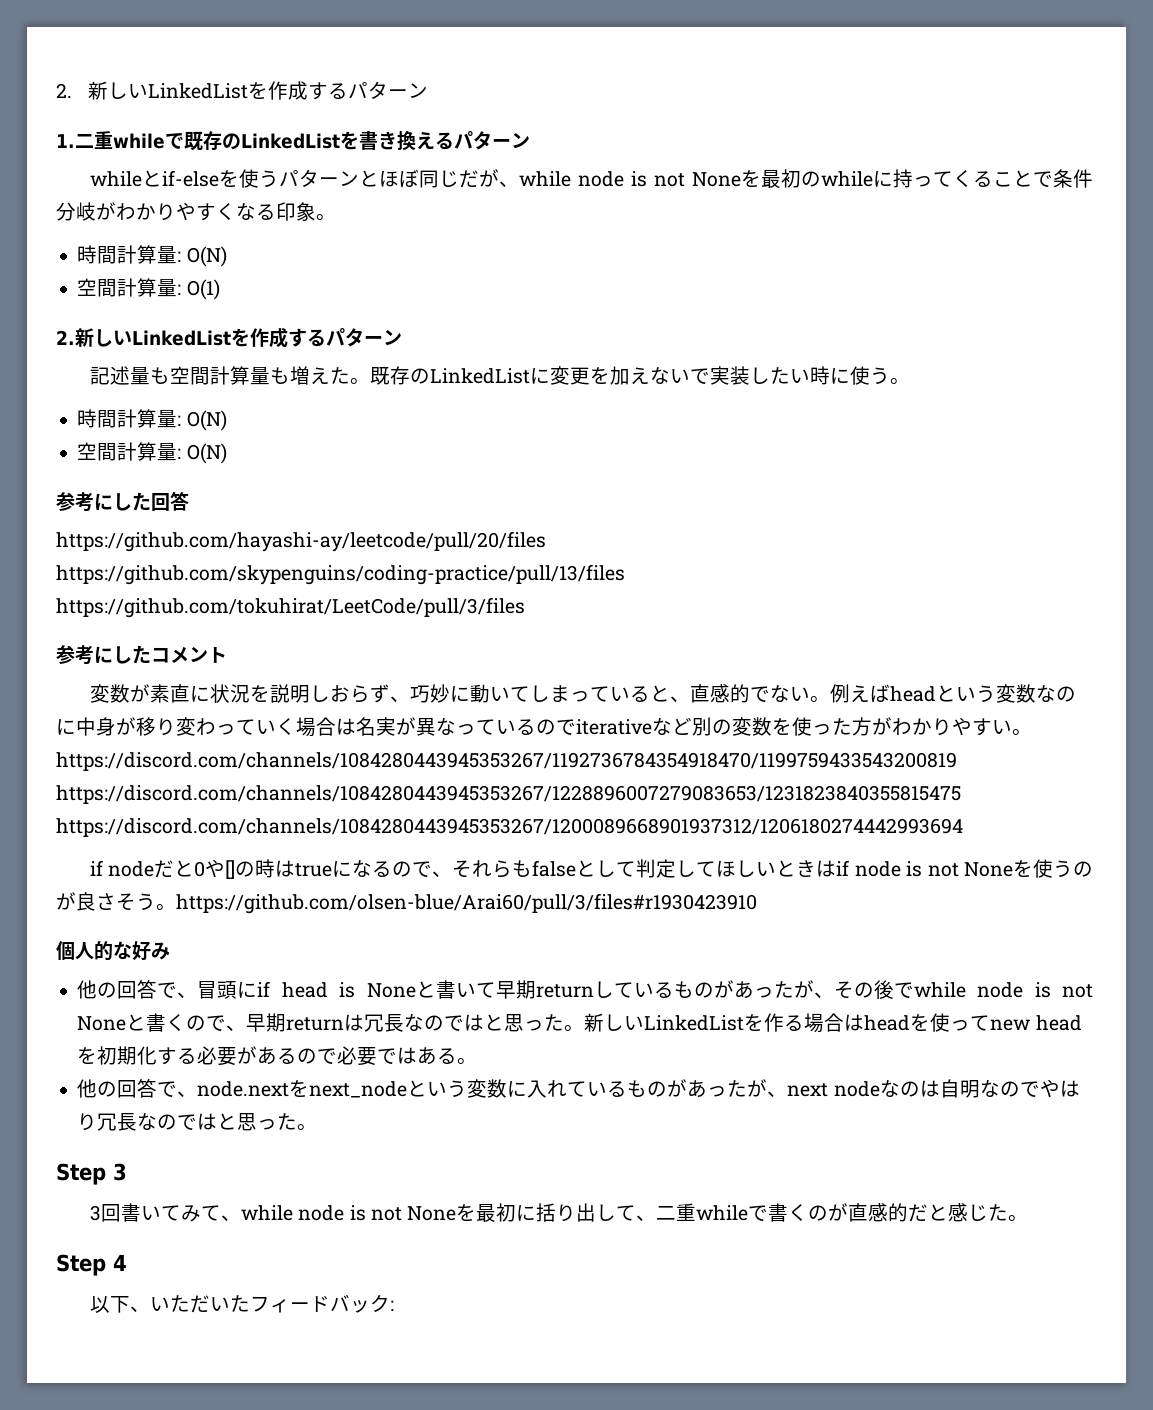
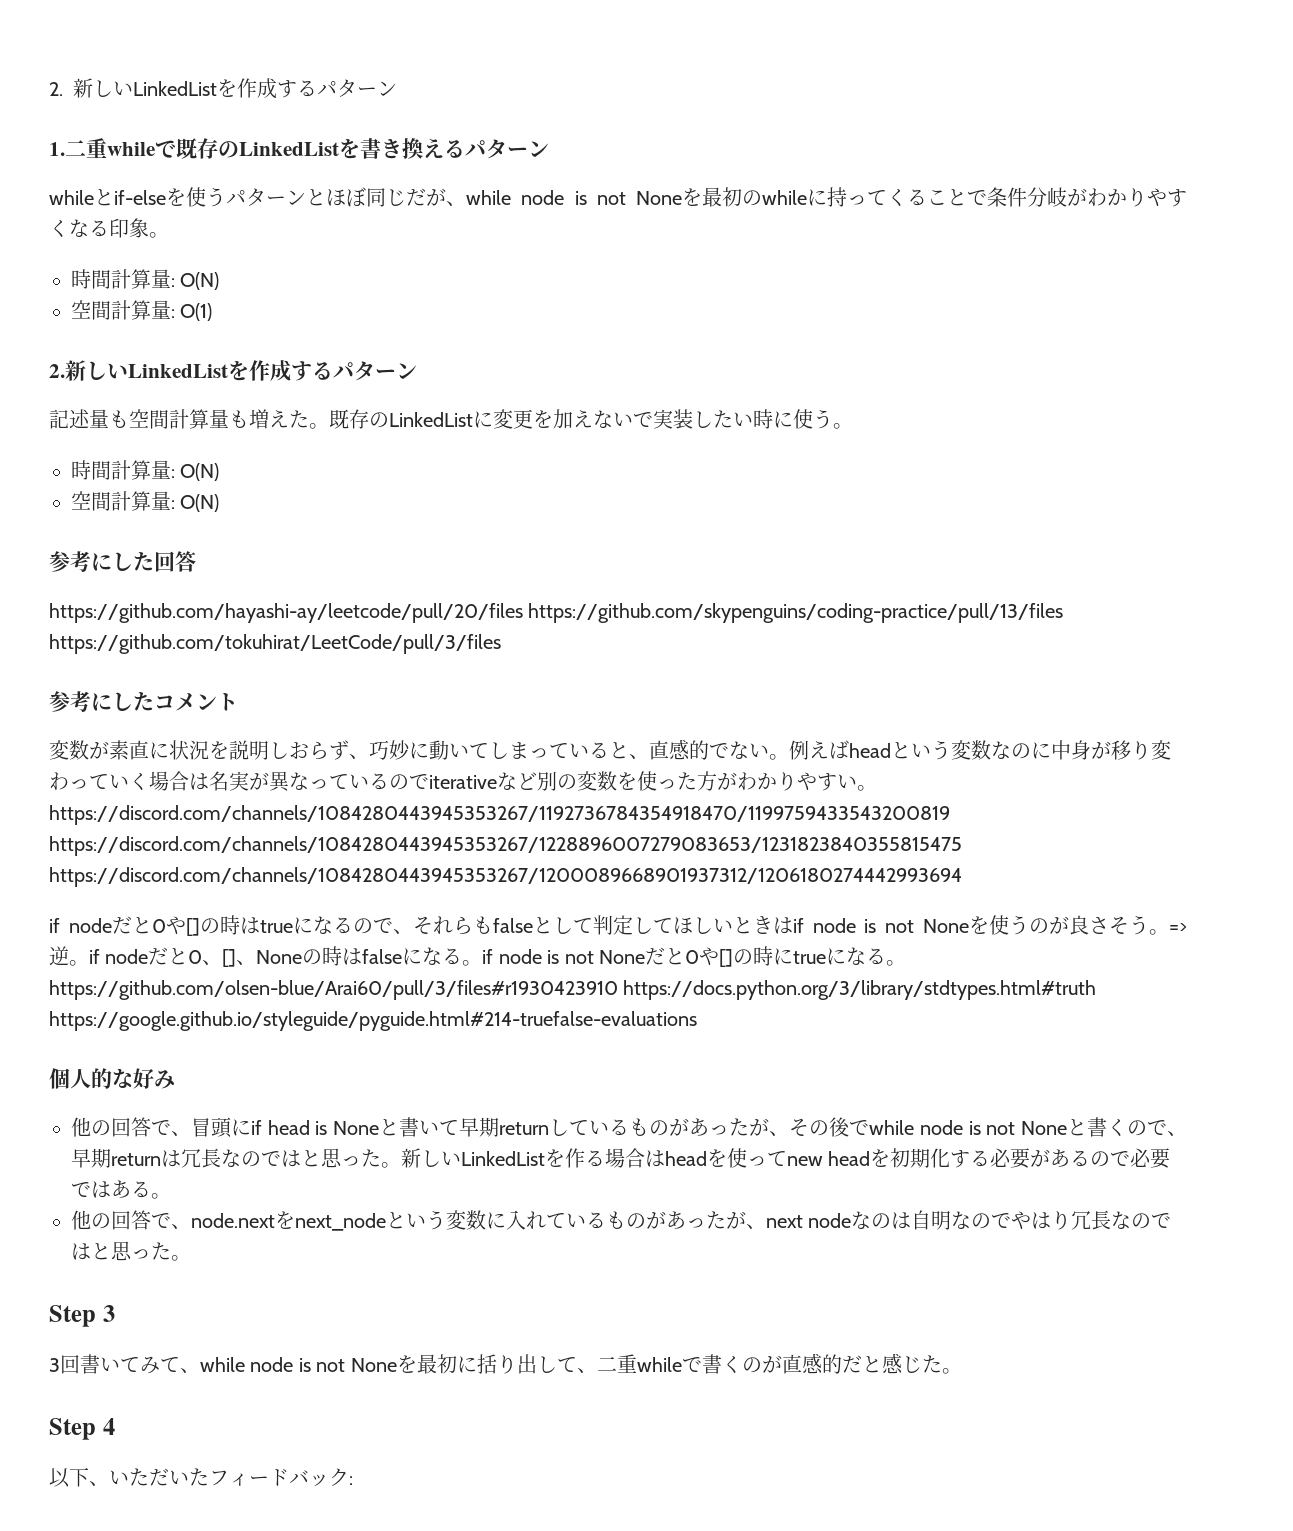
(176, 907) none -> [1168,923,1187,933] [49,946,906,967] =>逆。if nodeだと0、[]、Noneの時はfalseになる。if node is not Noneだと0や[]の時にtrueになる。
(757, 903) none -> [623,980,1097,1000] [49,1011,697,1031] https://docs.python.org/3/library/stdtypes.html#truth https://google.github.io/styleguide/pyguide.html#214-truefalse-evaluations

